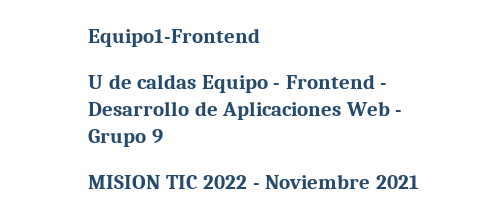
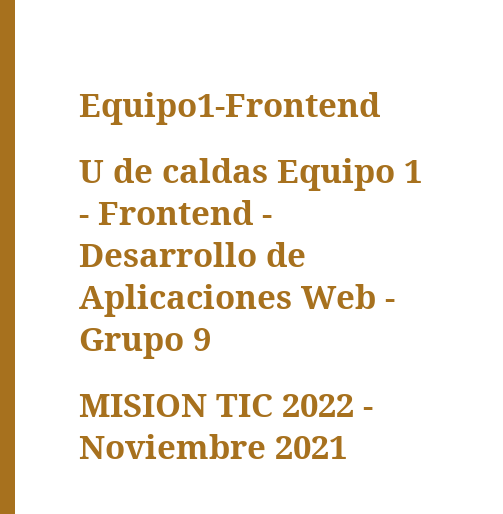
(268, 84) none -> [404,160,422,183] 1

